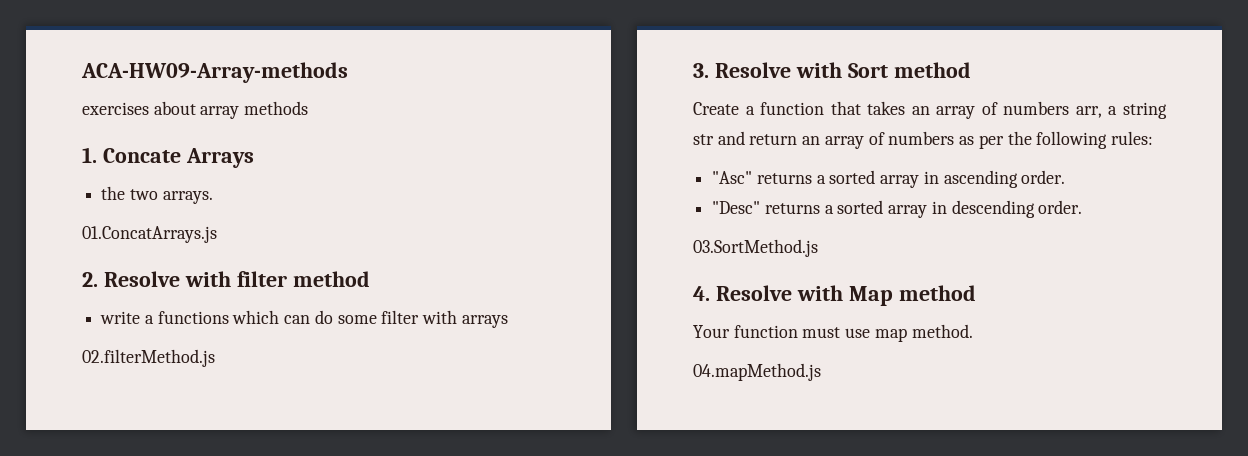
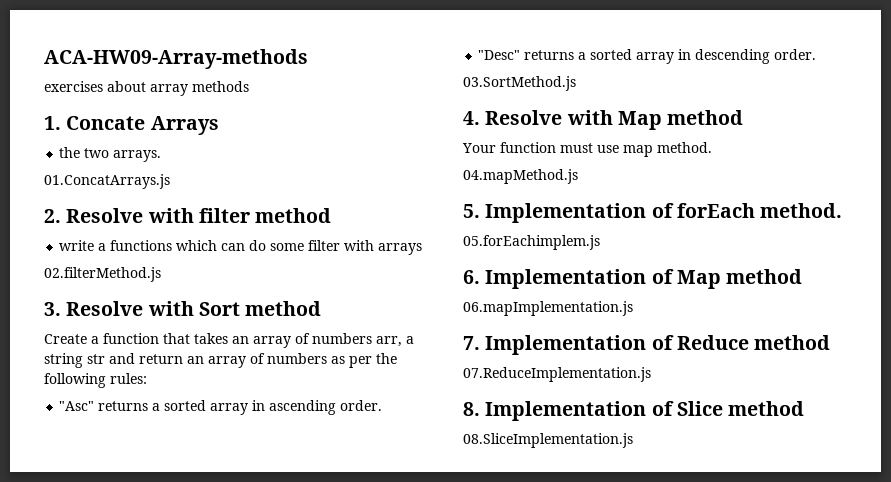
(821, 372) none -> [463,203,843,223] [463,235,600,250] [463,269,803,289] [463,301,633,316] [463,335,831,355] [463,367,651,382] [463,401,805,421] [463,433,633,448] // 5. Implementation of forEach method. // 05.forEachimplem.js // 6. Implementation of Map method // 06.mapImplementation.js // 7. Implementation of Reduce method // 07.ReduceImplementation.js // 8. Implementation of Slice method // 08.SliceImplementation.js

